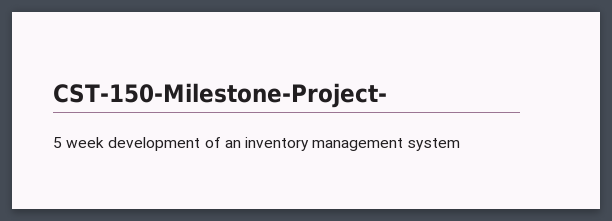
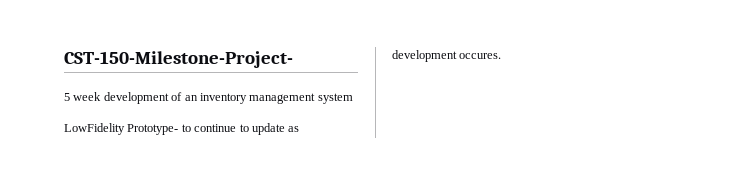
(461, 144) none -> [64,123,300,135] [392,50,502,62] // LowFidelity Prototype- to continue to update as development occures.

